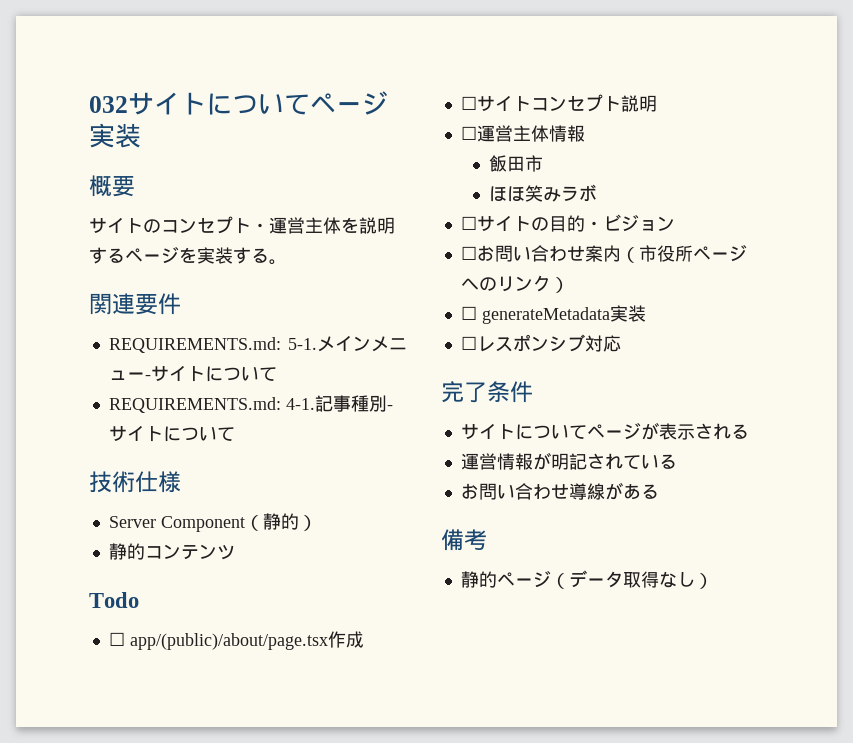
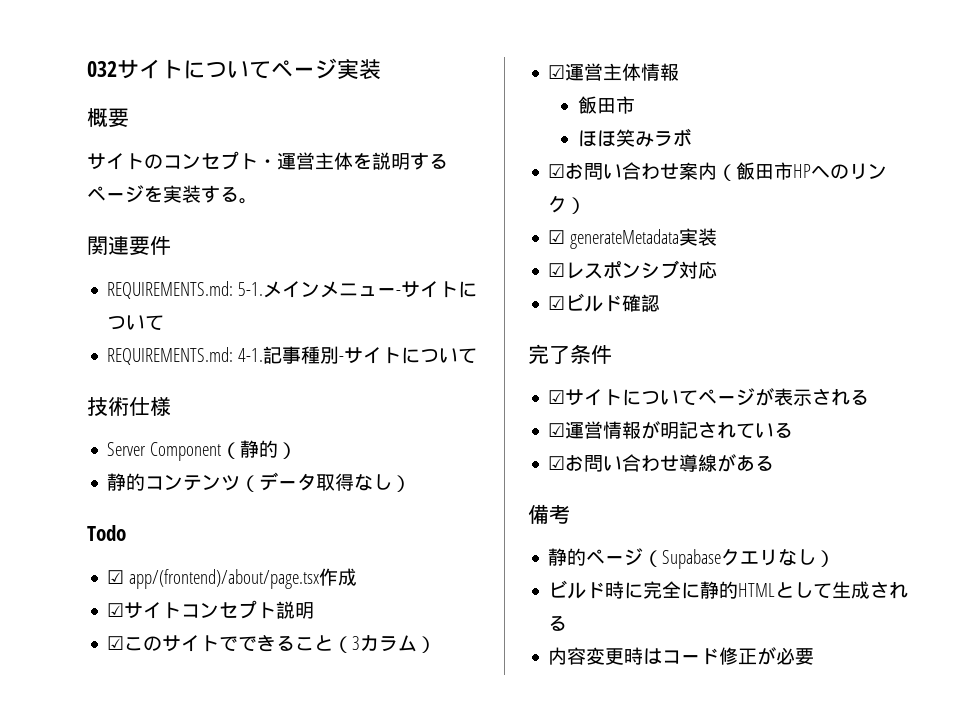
(235, 552) none -> [240,472,412,492] （データ取得なし）
[108,632,328,650] ☐ app/(public)/about/page.tsx -> [107,569,320,589] ☑ app/(frontend)/about/page.tsx
[460,96,477,110] ☐ -> [107,603,125,617] ☑
[460,126,477,140] ☐ -> [107,634,437,653] [548,65,566,79] ☑このサイトでできること（3カラム） // ☑
[460,214,675,232] [460,246,477,260] ☐サイトの目的・ビジョン // ☐ -> [548,164,566,178] ☑
[638,245,747,262] 市役所ページ -> [736,162,812,180] 飯田市HP
[460,306,477,320] ☐ -> [548,230,566,244] ☑
[460,336,477,350] ☐ -> [548,263,566,277] ☑
(621, 343) none -> [548,293,661,312] // ☑ビルド確認
(533, 392) none -> [548,390,566,404] ☑
(749, 431) none -> [548,423,566,437] ☑
(677, 461) none -> [548,456,566,470] ☑
[568,570,713,589] データ取得なし） -> [662,548,836,569] [548,580,909,599] [548,615,568,631] [548,647,815,665] Supabaseクエリなし） // ビルド時に完全に静的HTMLとして生成される // 内容変更時はコード修正が必要

